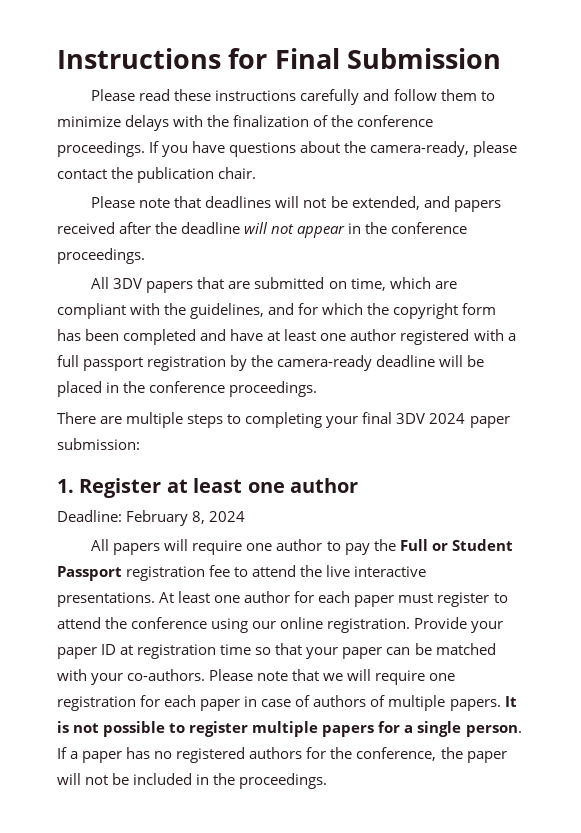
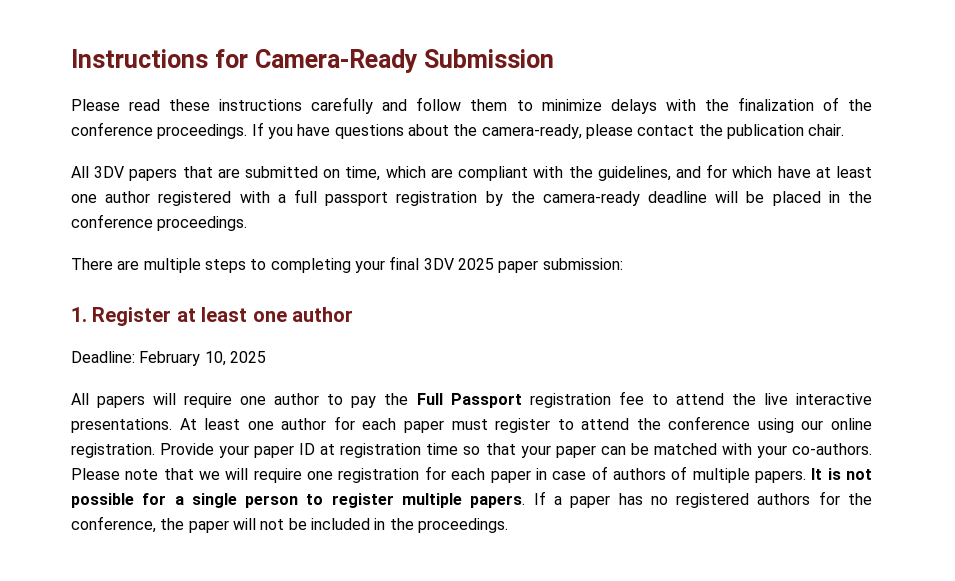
[274,48,340,69] Final -> [254,49,418,73] Camera-Ready
[91,196,501,212] [57,222,468,238] [57,248,145,264] // Please note that deadlines will not be extended, and papers received after the deadline will not appear in the conference proceedings. -> (845, 130) none
[367,303,497,319] [57,329,227,345] the copyright form has been completed and -> (773, 172) none
[429,413,466,424] 2024 -> [457,258,494,270] 2025
[192,511,246,524] 8, 2024 -> [204,351,266,366] 10, 2025
[431,539,513,551] or Student -> (443, 399) none
[169,721,522,737] to register multiple papers for a single person. -> [142,493,526,508] for a single person to register multiple papers.

